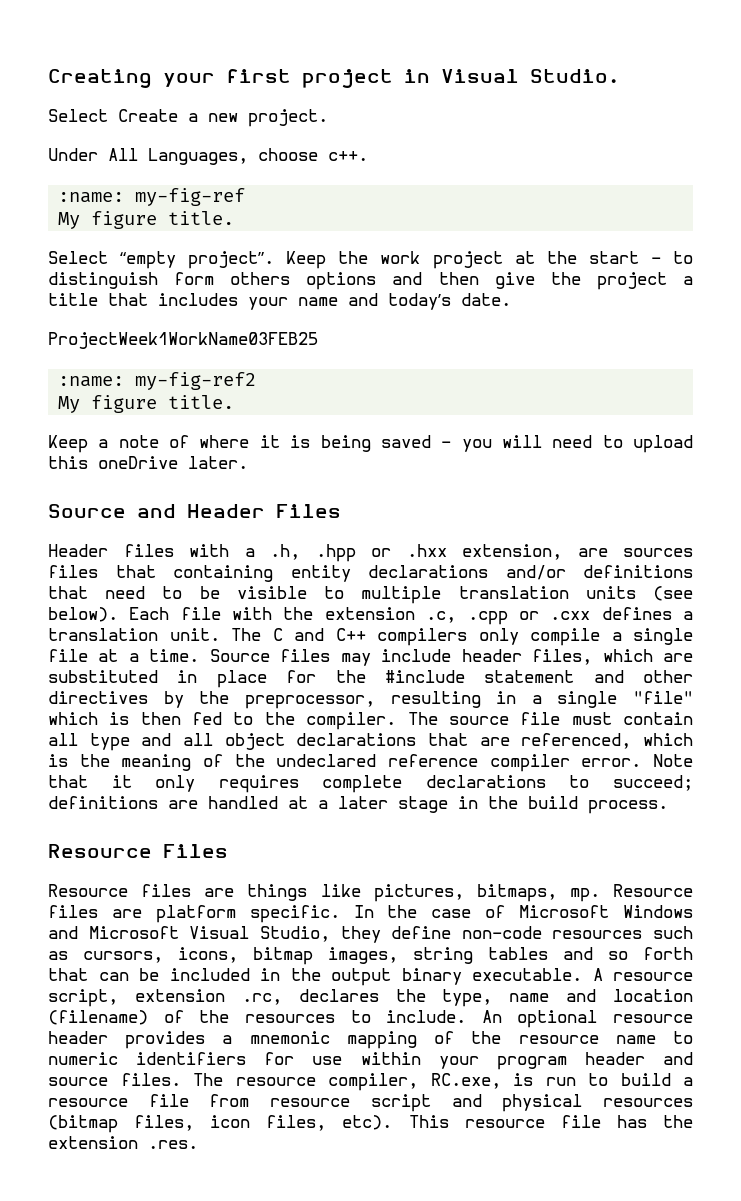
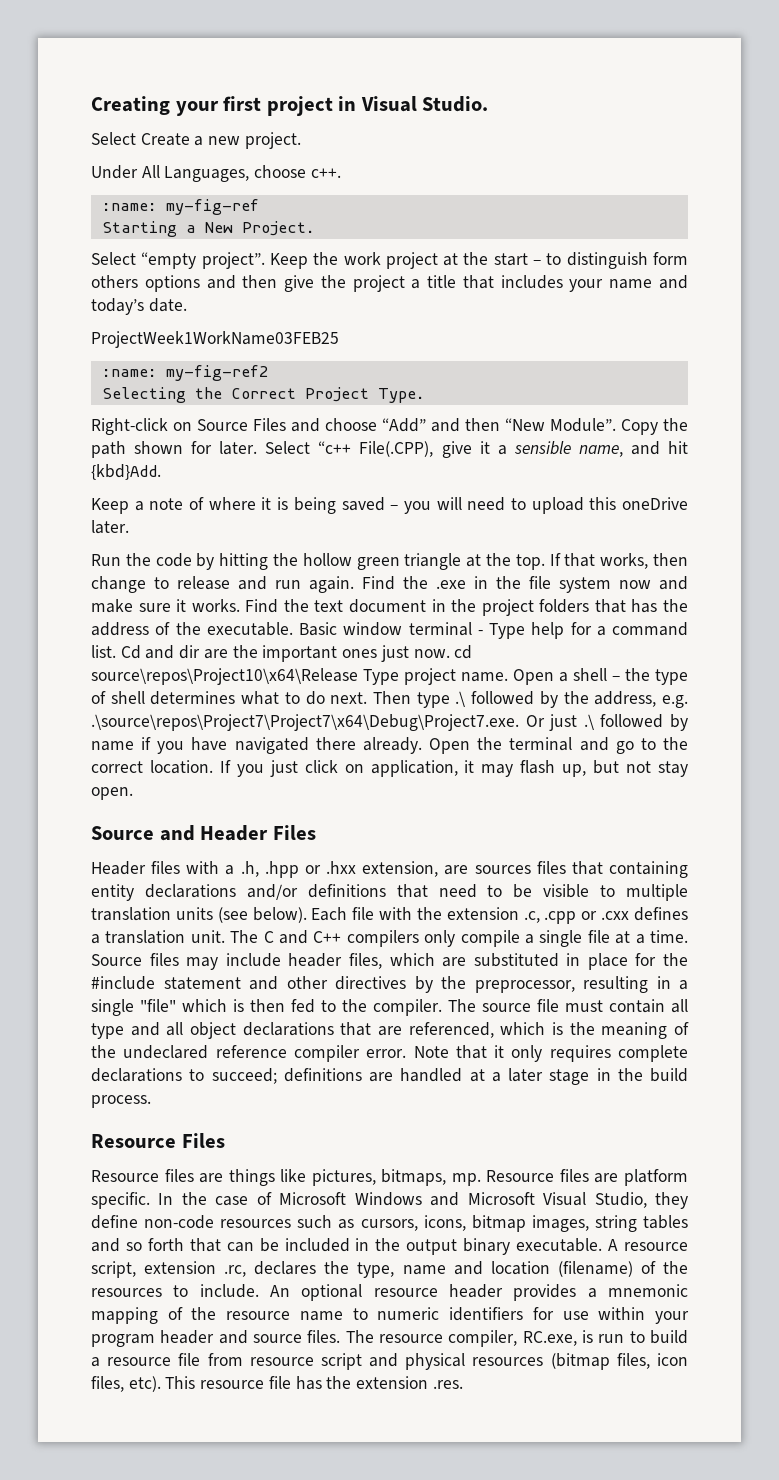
[58,211,235,229] My figure title. -> [101,221,315,237] Starting a New Project.
[58,395,235,413] My figure title. -> [101,387,425,403] [91,418,688,435] [91,441,689,458] [91,464,161,480] Selecting the Correct Project Type. // Right-click on Source Files and choose “Add” and then “New Module”. Copy the path shown for later. Select “c++ File(.CPP), give it a sensible name, and hit {kbd}Add.
(248, 462) none -> [91,553,688,570] [91,576,688,593] [91,599,688,616] [91,622,688,639] [91,645,473,662] [91,668,688,685] [91,691,689,708] [91,714,689,731] [91,737,688,754] [91,760,689,777] [91,787,133,800] // Run the code by hitting the hollow green triangle at the top. If that works, then change to release and run again. Find the .exe in the file system now and make sure it works. Find the text document in the project folders that has the address of the executable. Basic window terminal - Type help for a command list. Cd and dir are the important ones just now. cd source\repos\Project10\x64\Release Type project name. Open a shell – the type of shell determines what to do next. Then type .\ followed by the address, e.g. .\source\repos\Project7\Project7\x64\Debug\Project7.exe. Or just .\ followed by name if you have navigated there already. Open the terminal and go to the correct location. If you just click on application, it may flash up, but not stay open.

